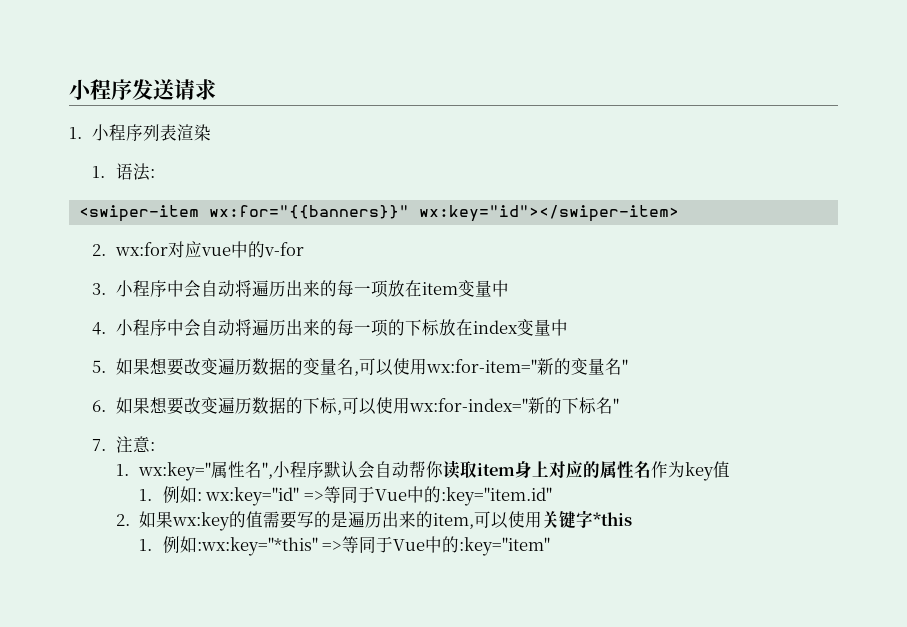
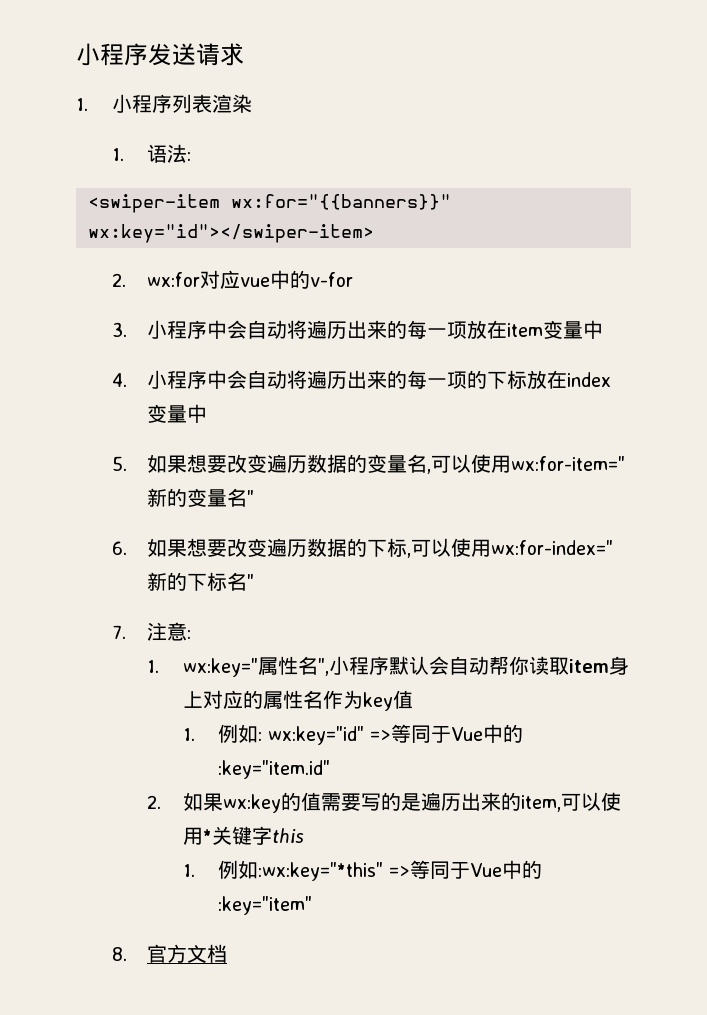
[542,510,633,529] 关键字*this -> [202,826,304,845] *关键字this
(551, 546) none -> [111,944,228,963] // 8.官方文档

